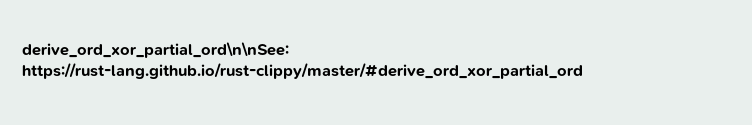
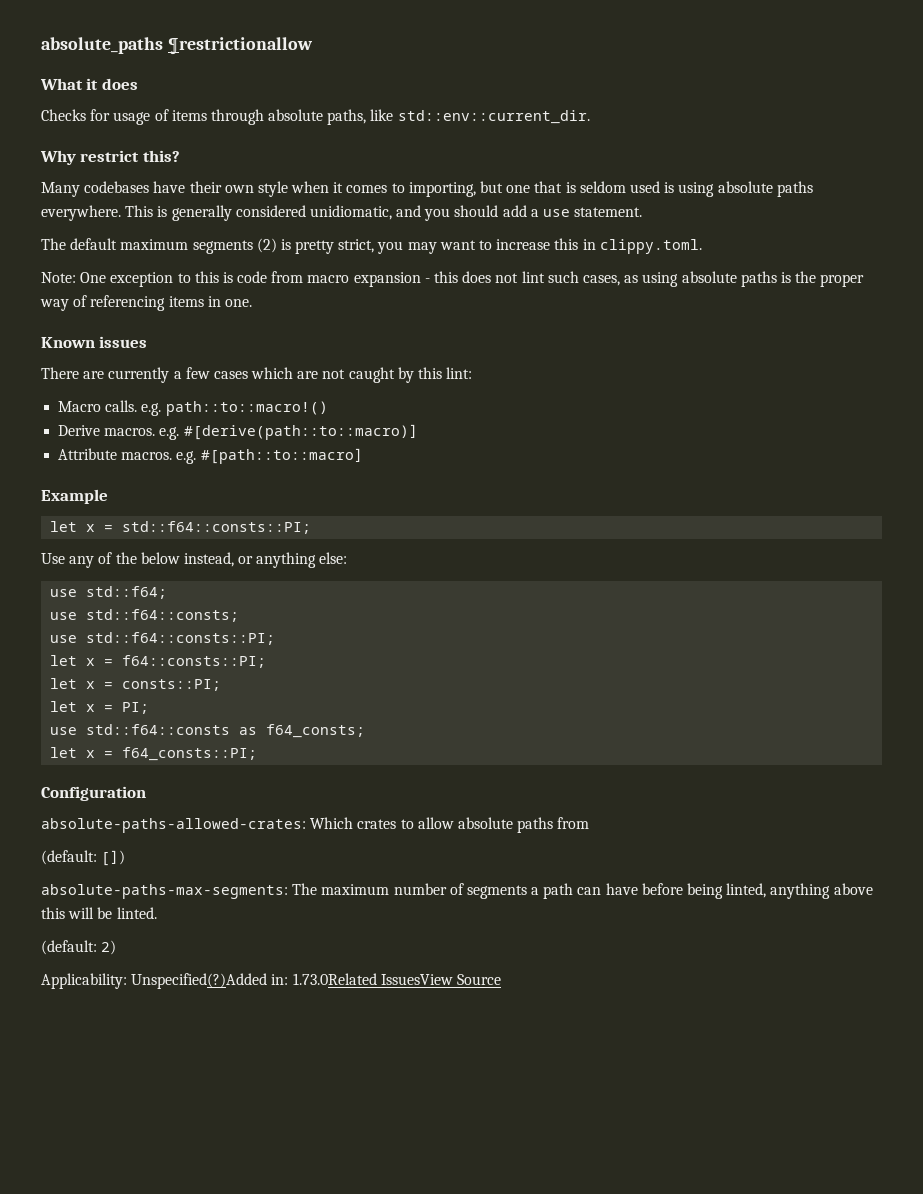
[22,41,289,58] [22,62,583,79] derive_ord_xor_partial_ord\n\nSee: https://rust-lang.github.io/rust-clippy/master/#derive_ord_xor_partial_ord -> [41,37,313,55] [40,78,138,90] [41,109,590,125] [40,150,180,165] [41,181,813,197] [41,205,643,221] [41,238,702,254] [41,271,865,287] [40,295,252,311] [41,336,148,348] [41,367,473,383] [58,400,328,416] [58,424,418,440] [58,448,363,464] [41,489,108,504] [50,521,312,534] [41,552,348,568] [50,586,168,599] [50,609,240,622] [50,632,276,645] [50,655,267,668] [50,678,222,691] [50,701,150,714] [50,724,366,738] [50,747,258,761] [41,786,146,801] [41,817,590,833] [41,850,126,866] [41,883,873,899] [41,907,157,919] [41,940,117,955] [41,973,501,989] absolute_paths ¶restrictionallow // What it does // Checks for usage of items through absolute paths, like std::env::current_dir. // Why restrict this? // Many codebases have their own style when it comes to importing, but one that is seldom used is using absolute paths everywhere. This is generally considered unidiomatic, and you should add a use statement. // The default maximum segments (2) is pretty strict, you may want to increase this in clippy.toml. // Note: One exception to this is code from macro expansion - this does not lint such cases, as using absolute paths is the proper way of referencing items in one. // Known issues // There are currently a few cases which are not caught by this lint: // Macro calls. e.g. path::to::macro!() // Derive macros. e.g. #[derive(path::to::macro)] // Attribute macros. e.g. #[path::to::macro] // Example // let x = std::f64::consts::PI; // Use any of the below instead, or anything else: // use std::f64; // use std::f64::consts; // use std::f64::consts::PI; // let x = f64::consts::PI; // let x = consts::PI; // let x = PI; // use std::f64::consts as f64_consts; // let x = f64_consts::PI; // Configuration // absolute-paths-allowed-crates: Which crates to allow absolute paths from // (default: []) // absolute-paths-max-segments: The maximum number of segments a path can have before being linted, anything above this will be linted. // (default: 2) // Applicability: Unspecified(?)Added in: 1.73.0Related IssuesView Source

